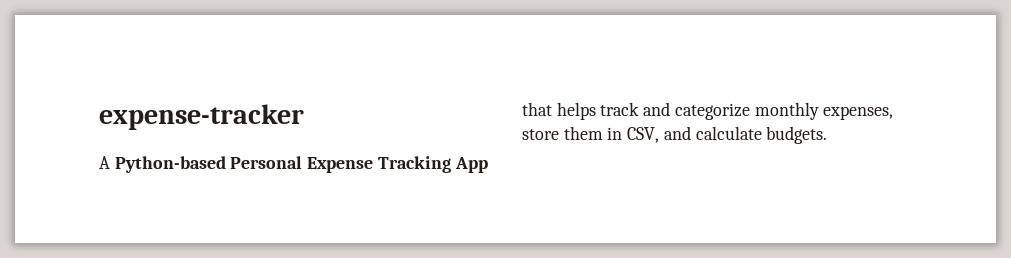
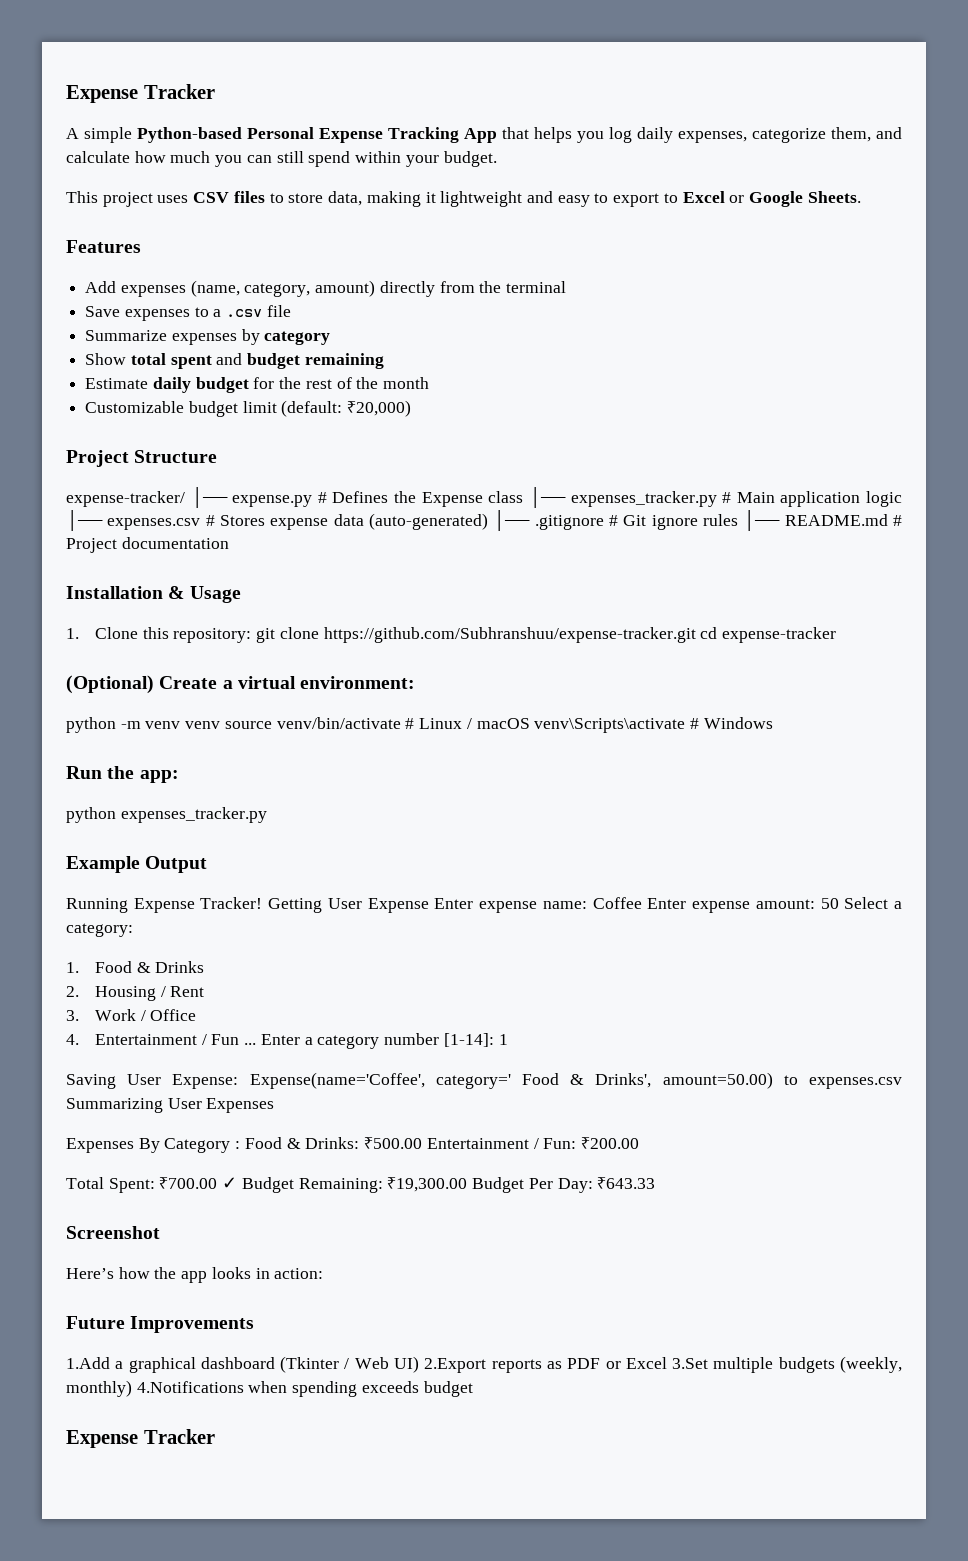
[99,104,304,130] expense-tracker -> [66,84,215,103] Expense Tracker
(110, 162) none -> [84,127,132,143] simple
[600,102,894,120] [522,126,828,144] track and categorize monthly expenses, store them in CSV, and calculate budgets. -> [577,127,902,143] [66,151,497,167] [66,191,861,207] [66,240,141,253] [85,280,567,297] [85,305,291,321] [85,329,331,345] [85,353,384,369] [85,377,430,393] [85,400,412,417] [66,450,218,467] [66,487,903,508] [66,510,903,531] [66,537,229,553] [66,586,241,603] [66,627,837,643] [66,675,416,694] [66,717,773,733] [66,766,179,783] [66,807,267,823] [66,856,208,873] [66,897,903,913] [66,923,133,937] [66,961,205,973] [66,986,205,1001] [66,1009,197,1021] [66,1033,508,1049] [66,1072,903,1089] [66,1098,275,1113] [66,1137,639,1153] [66,1177,656,1193] [66,1226,160,1239] [66,1267,324,1283] [66,1316,255,1333] [66,1356,902,1373] [66,1380,473,1397] [66,1429,215,1448] you log daily expenses, categorize them, and calculate how much you can still spend within your budget. // This project uses CSV files to store data, making it lightweight and easy to export to Excel or Google Sheets. // Features // Add expenses (name, category, amount) directly from the terminal // Save expenses to a .csv file // Summarize expenses by category // Show total spent and budget remaining // Estimate daily budget for the rest of the month // Customizable budget limit (default: ₹20,000) // Project Structure // expense-tracker/ │── expense.py # Defines the Expense class │── expenses_tracker.py # Main application logic │── expenses.csv # Stores expense data (auto-generated) │── .gitignore # Git ignore rules │── README.md # Project documentation // Installation & Usage // 1. Clone this repository: git clone https://github.com/Subhranshuu/expense-tracker.git cd expense-tracker // (Optional) Create a virtual environment: // python -m venv venv source venv/bin/activate # Linux / macOS venv\Scripts\activate # Windows // Run the app: // python expenses_tracker.py // Example Output // Running Expense Tracker! Getting User Expense Enter expense name: Coffee Enter expense amount: 50 Select a category: // 1. Food & Drinks // 2. Housing / Rent // 3. Work / Office // 4. Entertainment / Fun ... Enter a category number [1-14]: 1 // Saving User Expense: Expense(name='Coffee', category=' Food & Drinks', amount=50.00) to expenses.csv Summarizing User Expenses // Expenses By Category : Food & Drinks: ₹500.00 Entertainment / Fun: ₹200.00 // Total Spent: ₹700.00 ✓ Budget Remaining: ₹19,300.00 Budget Per Day: ₹643.33 // Screenshot // Here’s how the app looks in action: // Future Improvements // 1.Add a graphical dashboard (Tkinter / Web UI) 2.Export reports as PDF or Excel 3.Set multiple budgets (weekly, monthly) 4.Notifications when spending exceeds budget // Expense Tracker

